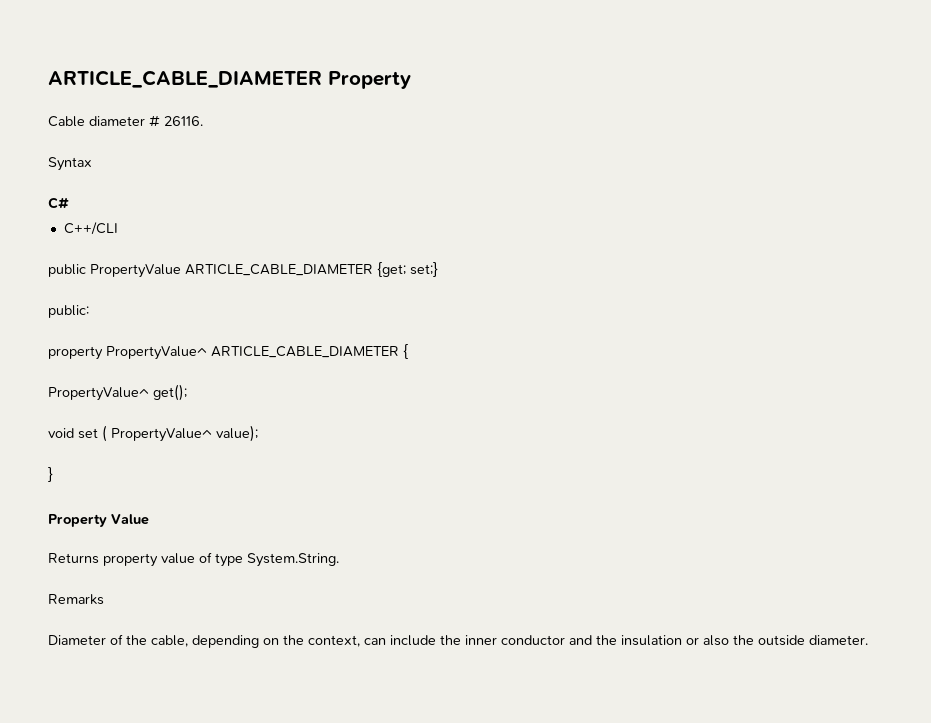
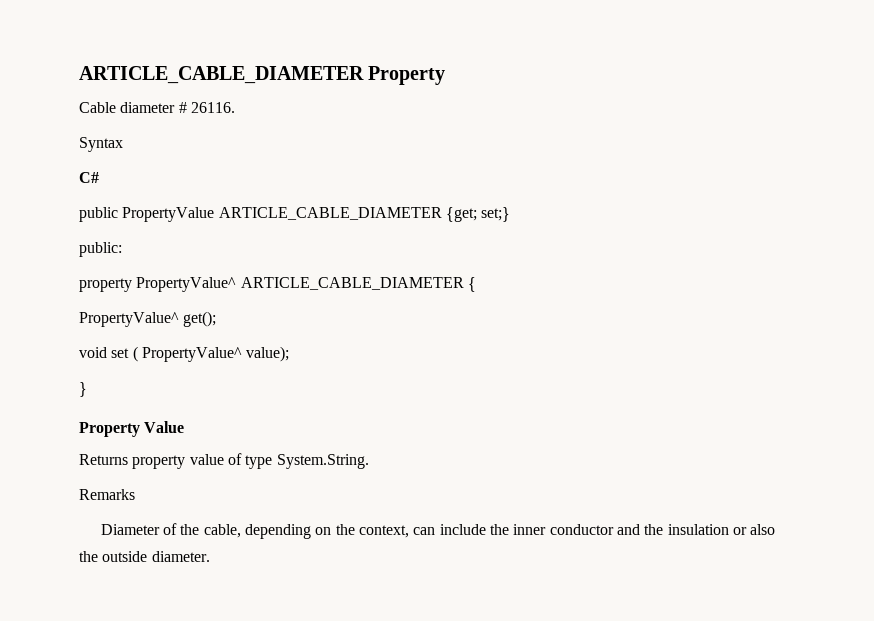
[63,222,118,235] // C++/CLI -> (99, 177) none

